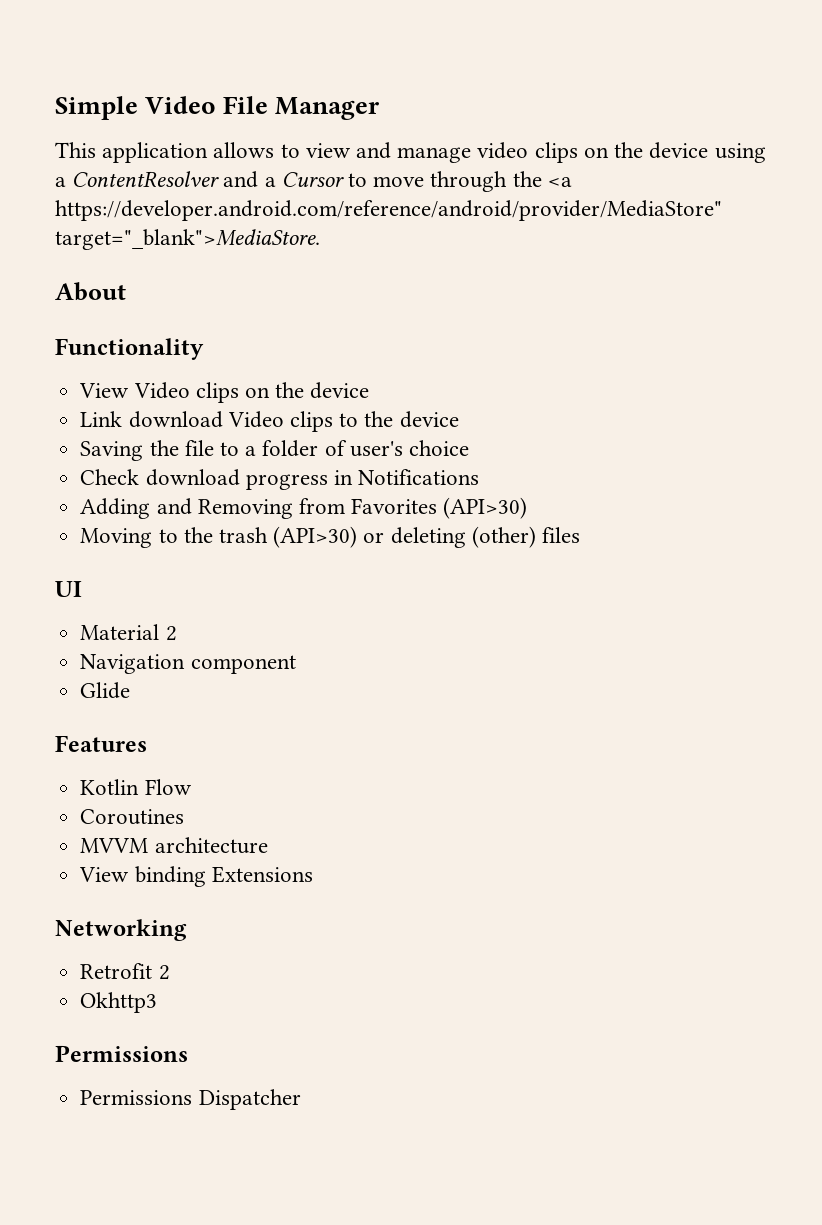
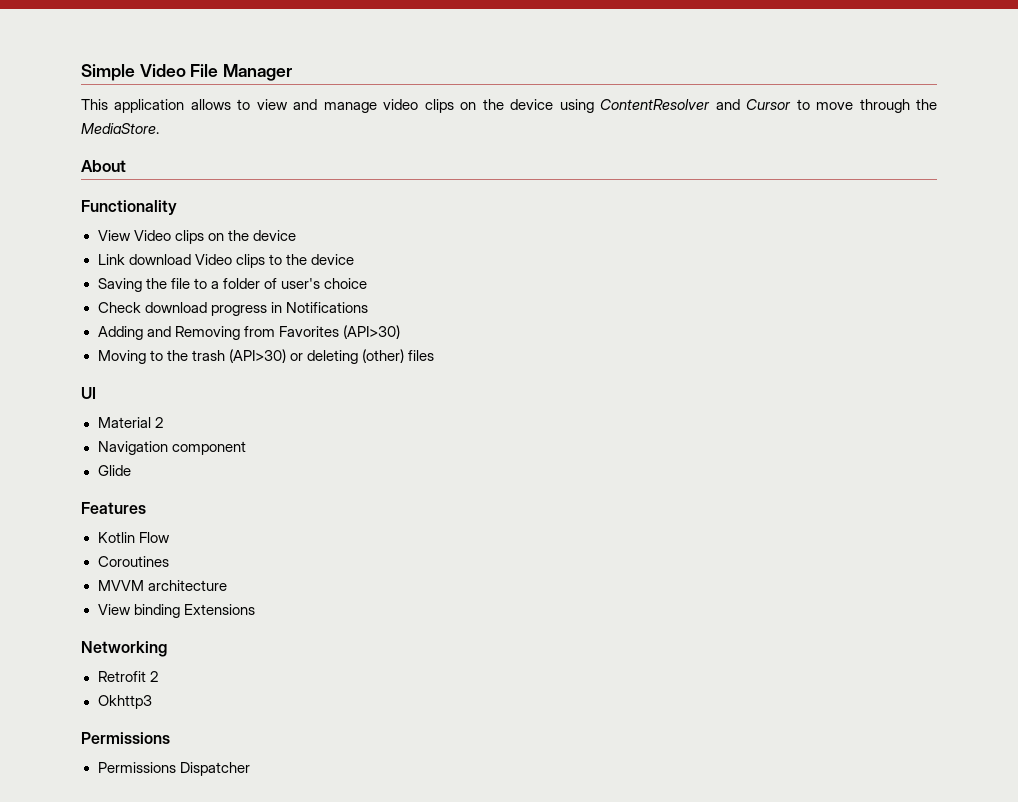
[55,177,66,187] a -> (594, 106) none
[264,177,276,187] a -> (740, 104) none
[547,177,572,187] [55,200,722,221] [55,229,320,250] <a https://developer.android.com/reference/android/provider/MediaStore" target="_blank">MediaStore. -> [81,123,159,134] MediaStore.

